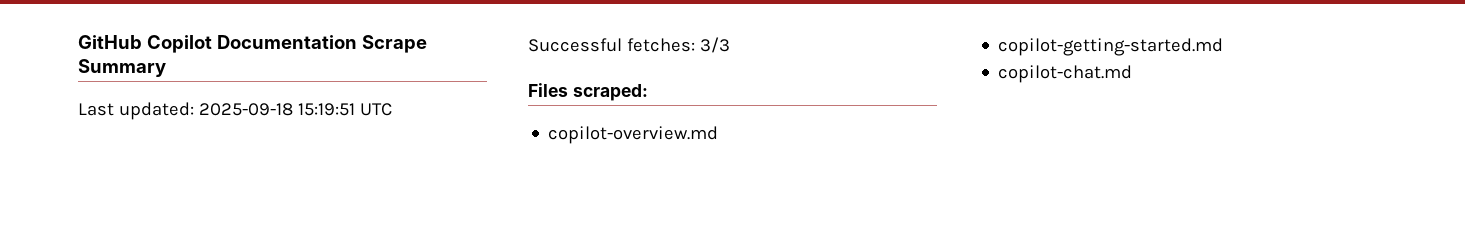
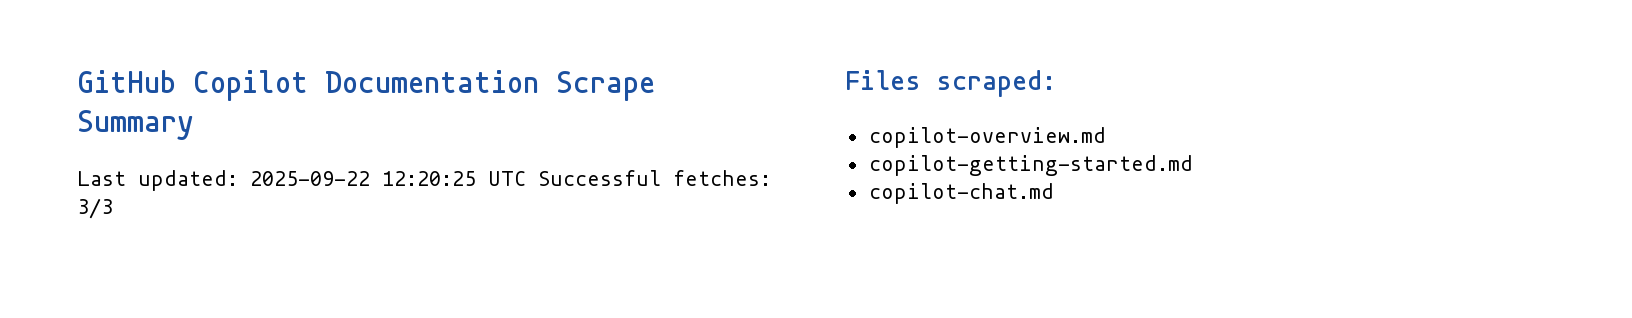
[198,103,355,116] 2025-09-18 15:19:51 -> [250,171,476,186] 2025-09-22 12:20:25

